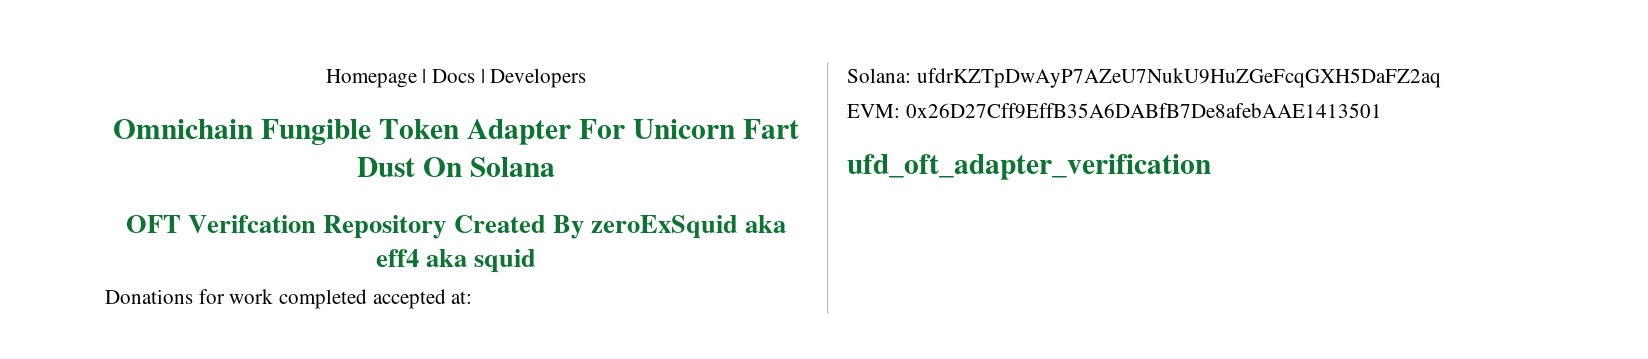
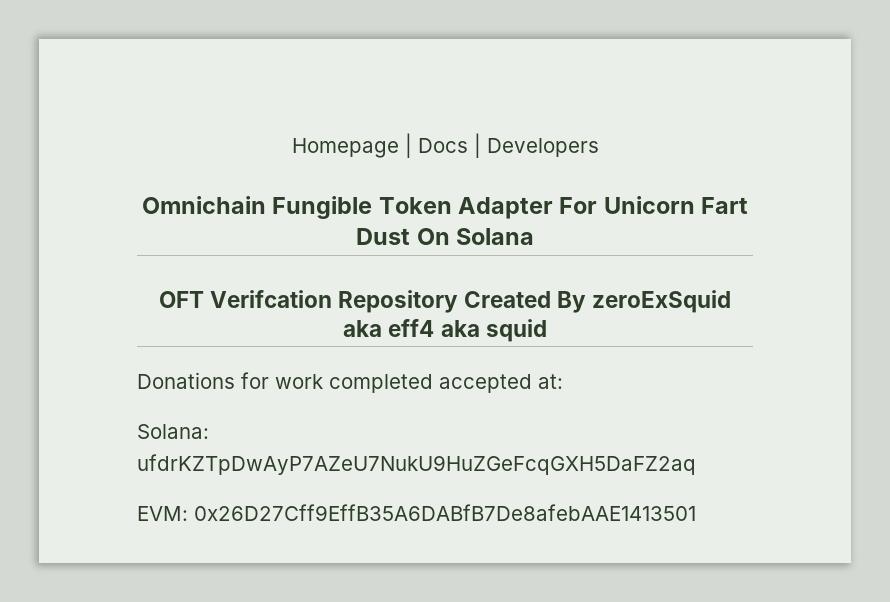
[847,154,1211,180] // ufd_oft_adapter_verification -> (696, 512) none

